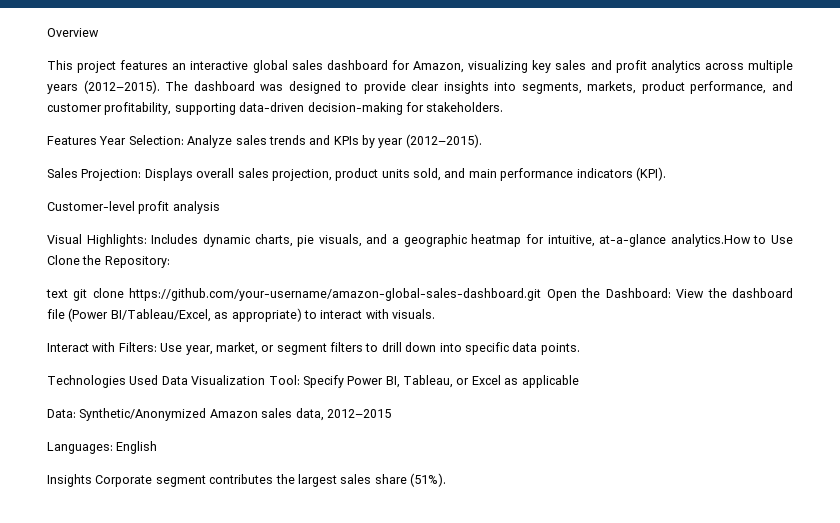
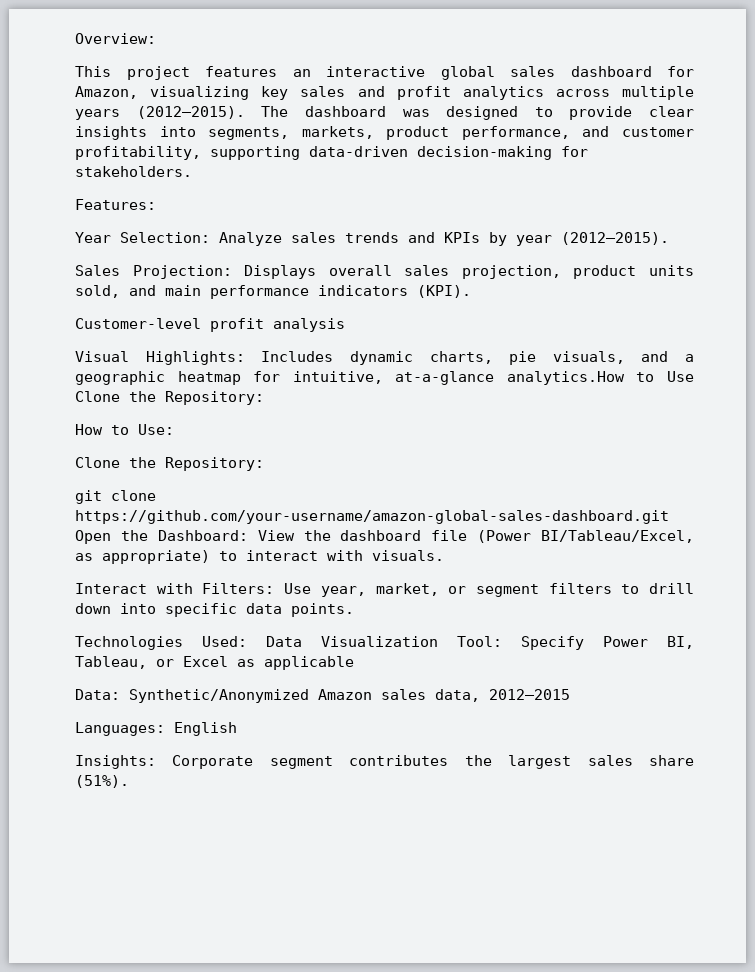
[47,28,99,37] Overview -> [75,33,156,44] Overview:
[47,136,97,145] Features -> [75,199,156,210] Features: //
[46,289,68,298] text -> [75,424,174,435] [75,457,264,471] How to Use: // Clone the Repository: //
[129,375,159,385] Used -> [202,636,247,647] Used:
[47,474,92,487] Insights -> [75,755,156,769] Insights:

